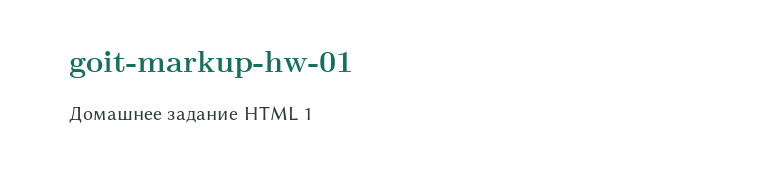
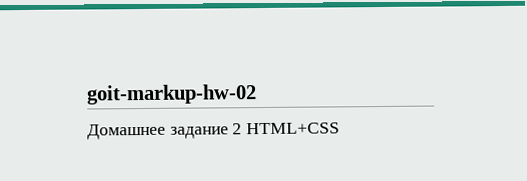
[69,51,353,78] goit-markup-hw-01 -> [86,84,257,105] goit-markup-hw-02
[243,106,313,121] HTML 1 -> [232,122,341,135] 2 HTML+CSS

